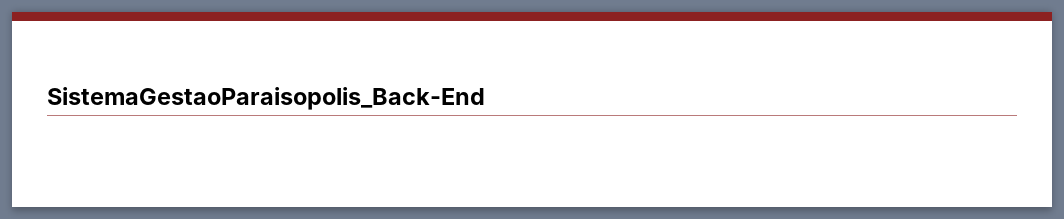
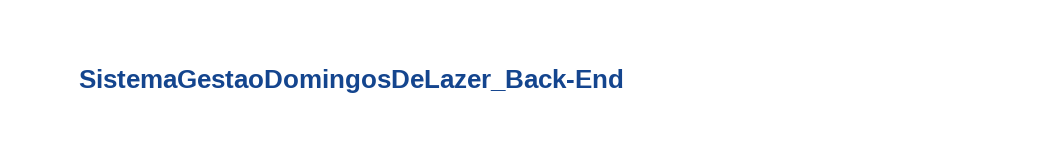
[47,87,485,110] SistemaGestaoParaisopolis_Back-End -> [79,69,624,93] SistemaGestaoDomingosDeLazer_Back-End

